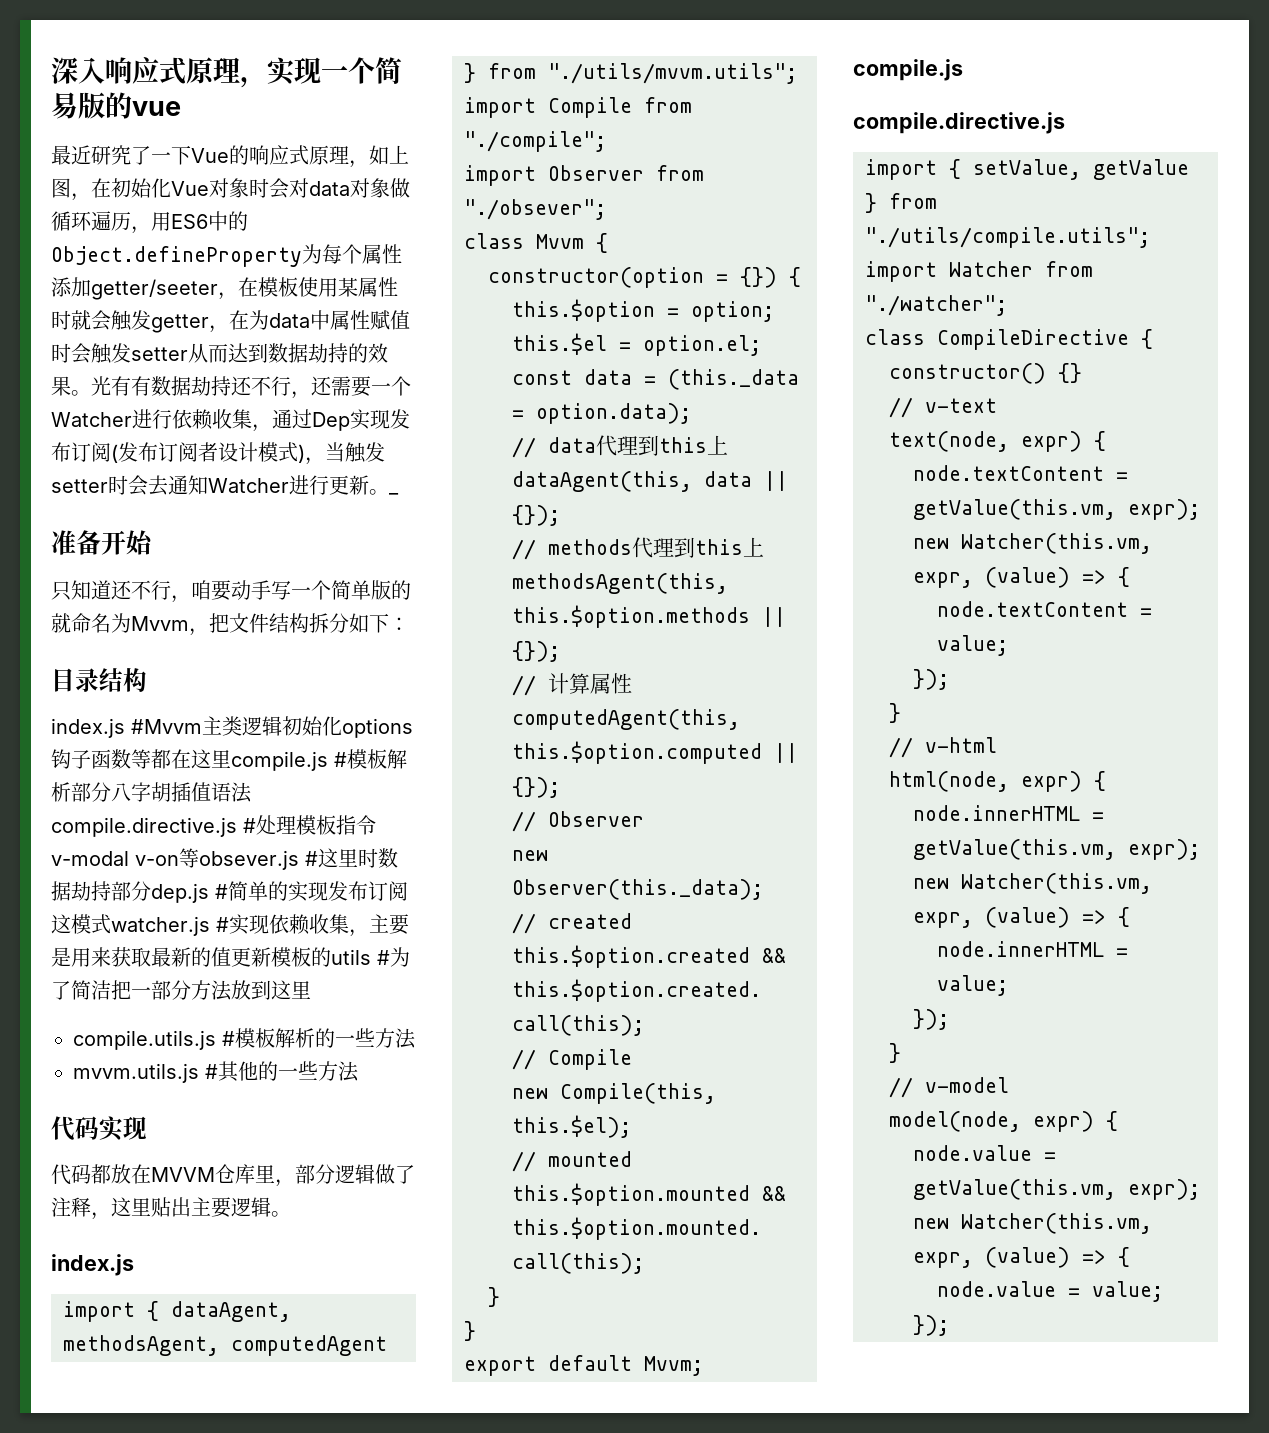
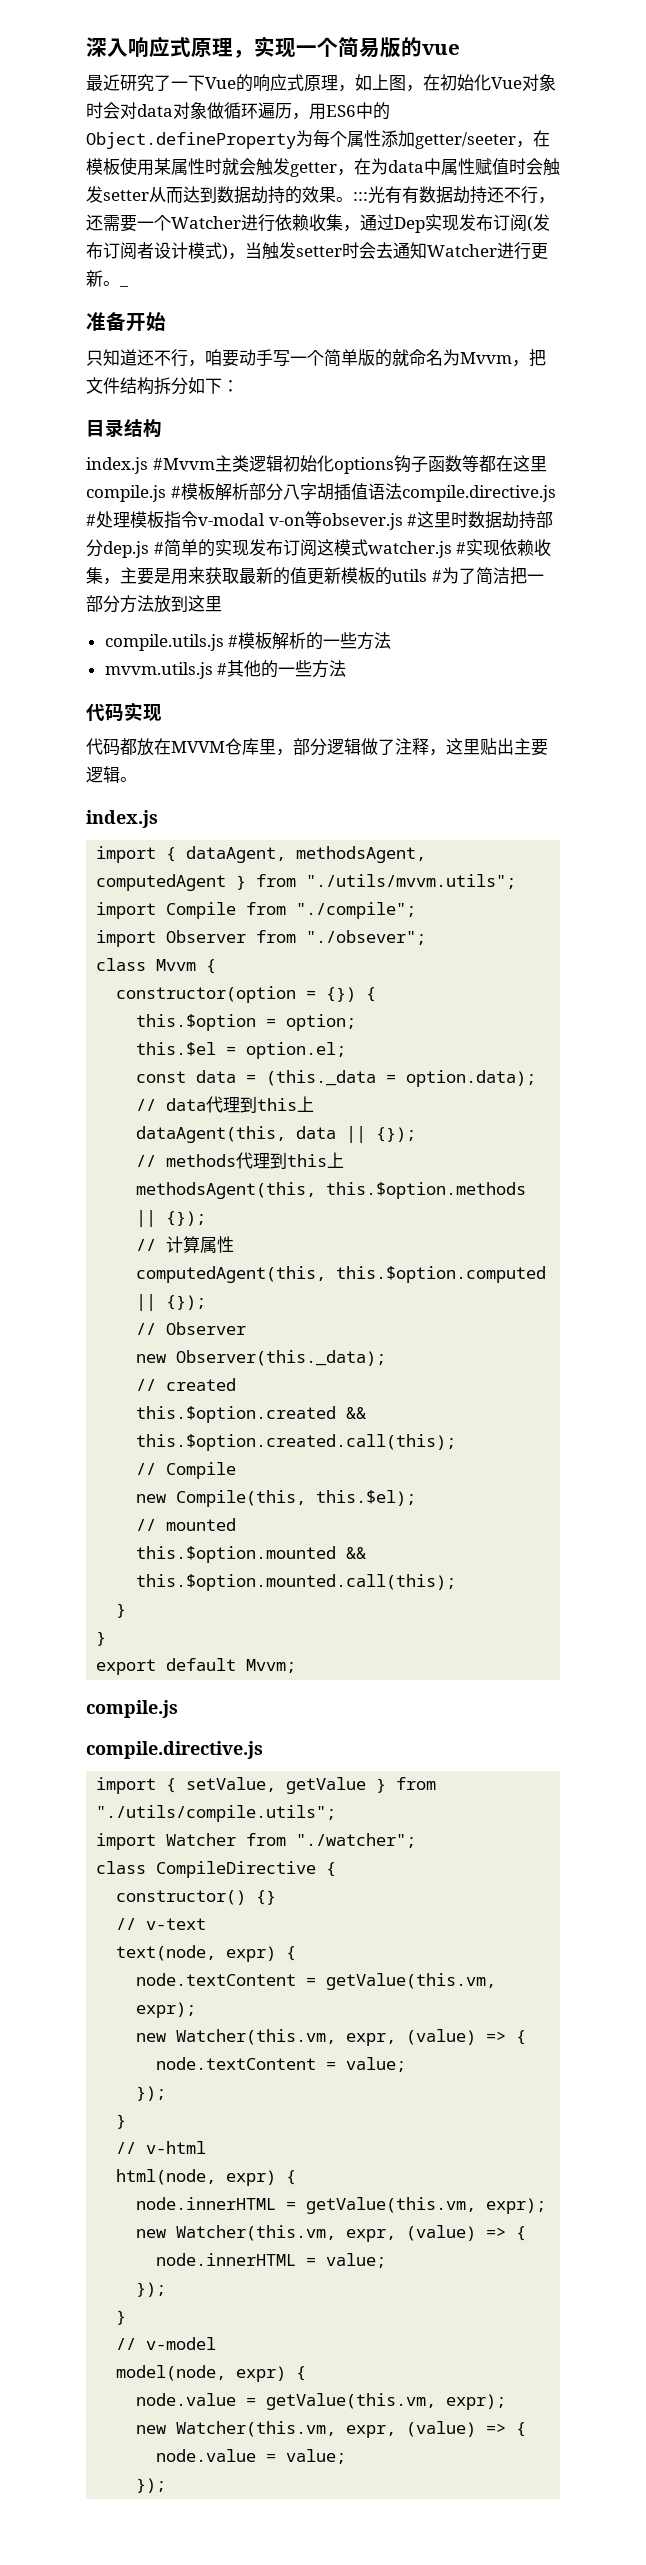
(91, 393) none -> [353,192,368,201] :::

